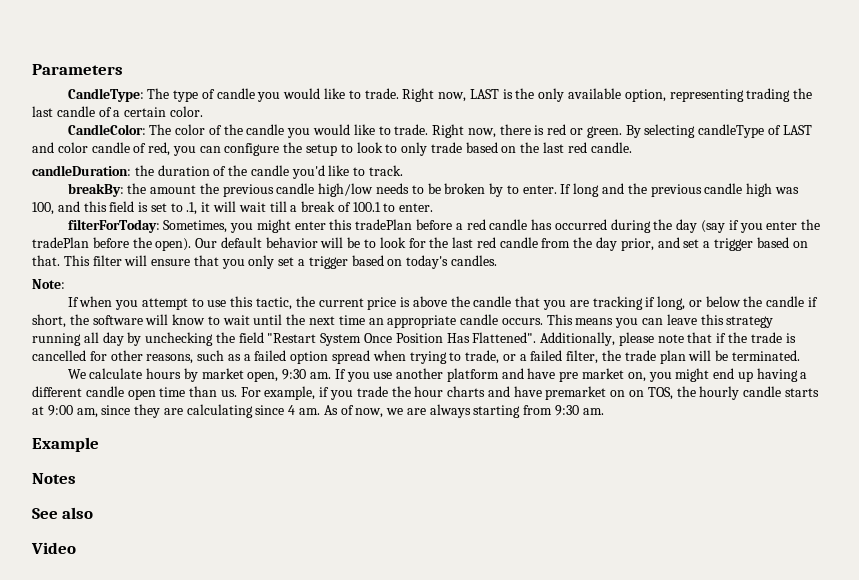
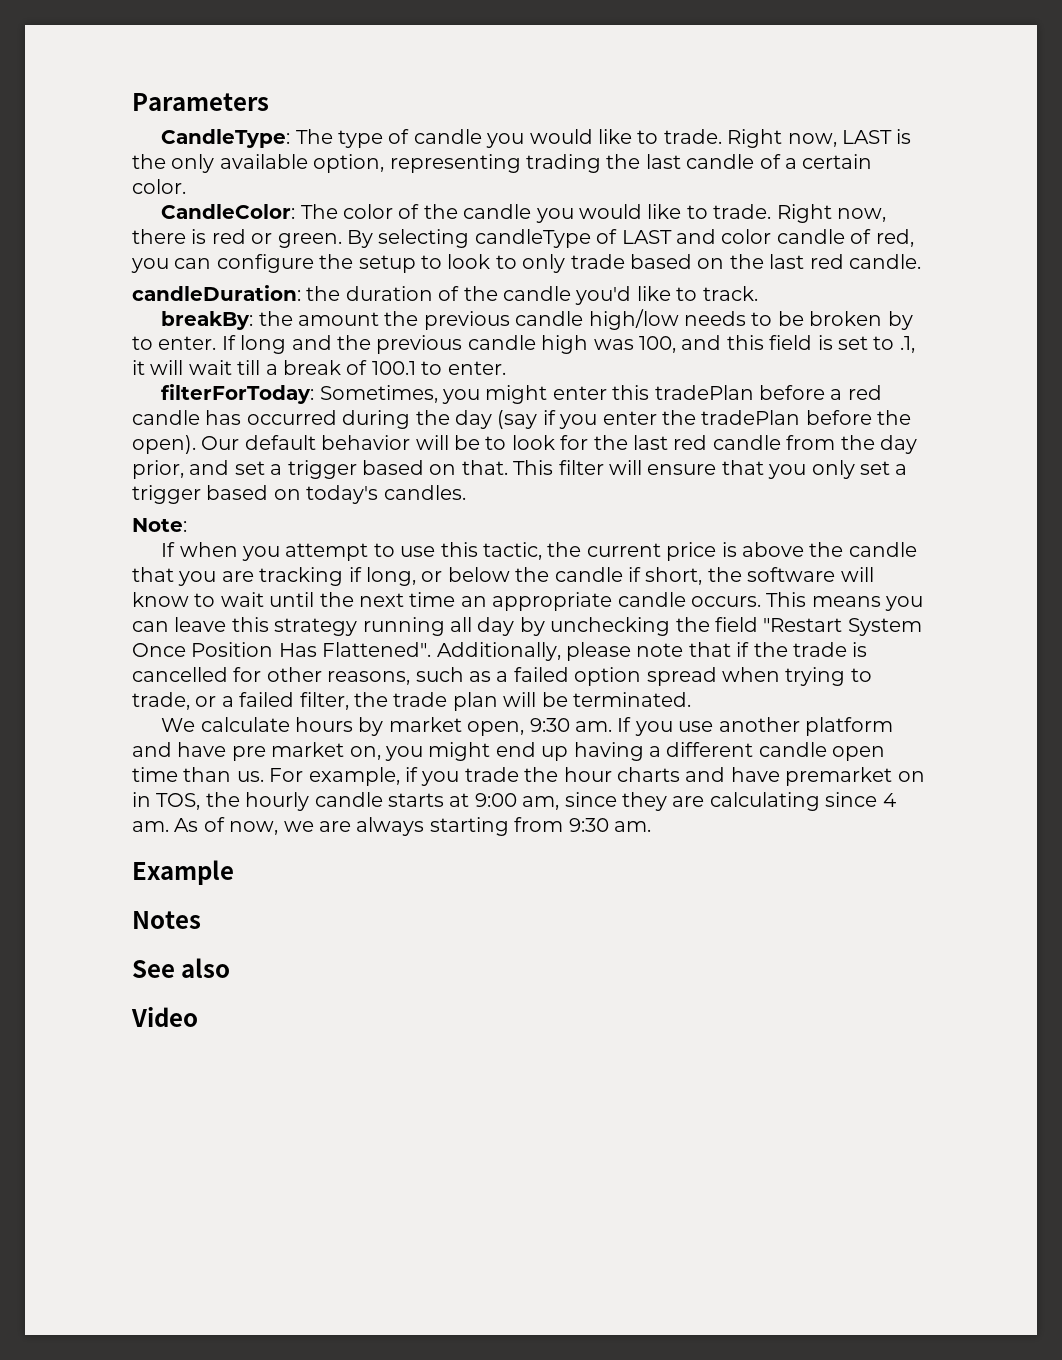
[629,390,645,397] on -> [132,792,151,807] in

